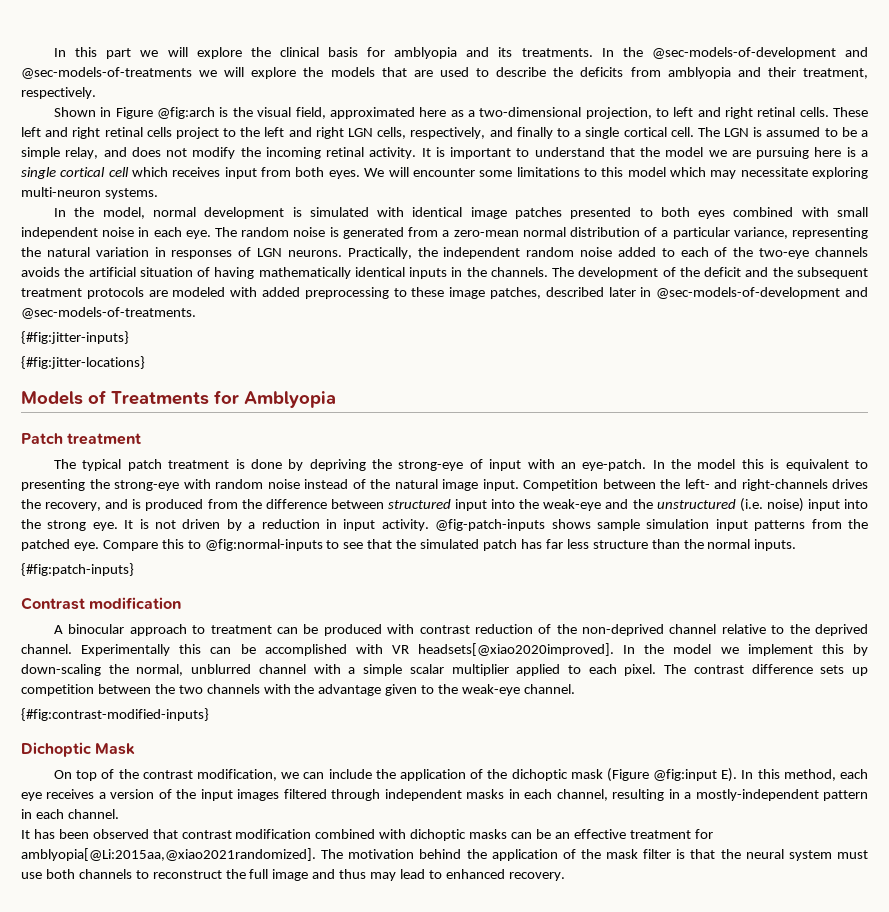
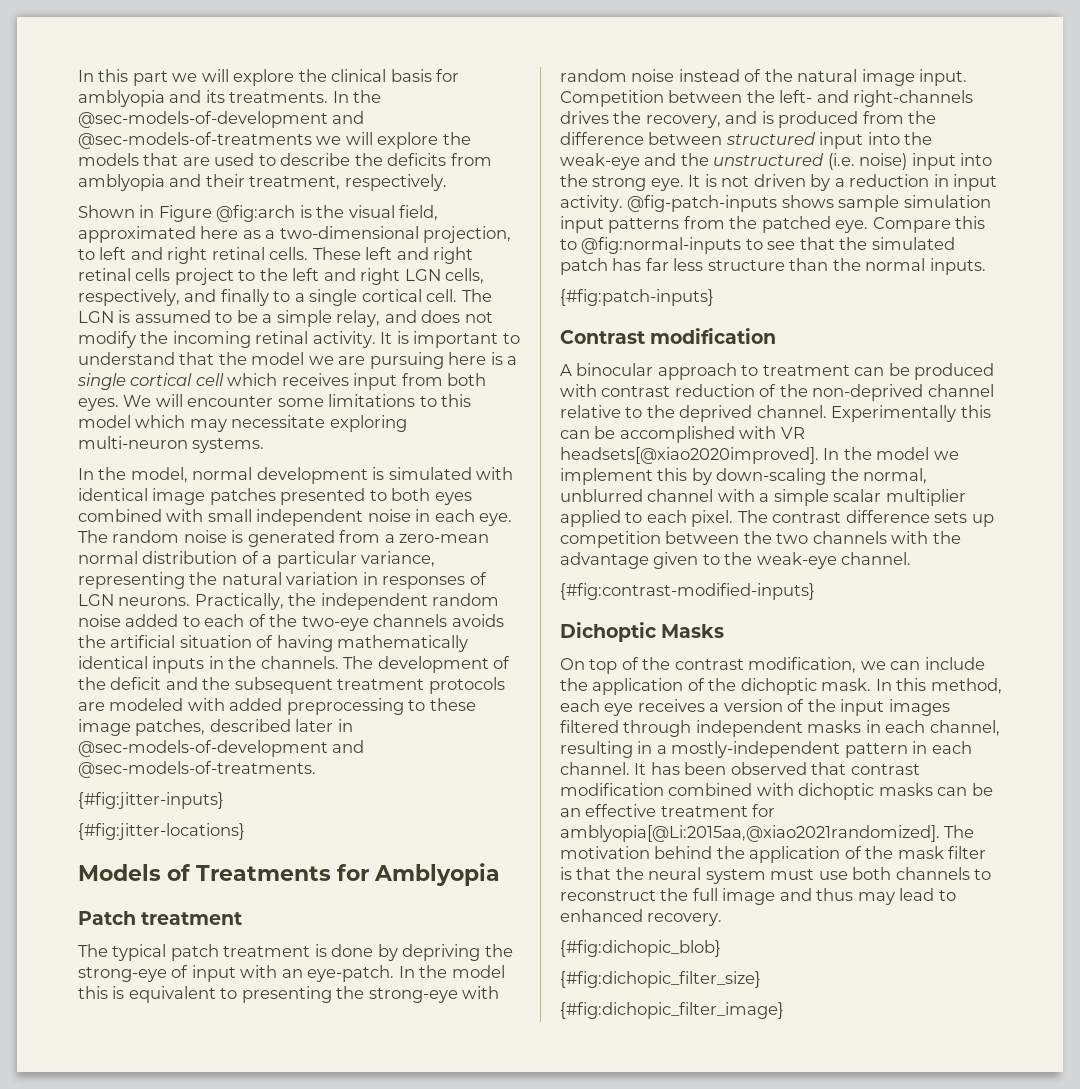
[95,743,136,755] Mask -> [661,624,725,638] Masks
[570,768,738,782] mask (Figure @fig:input E). -> [821,678,872,691] mask.
(119, 814) // -> (630, 768) none
(565, 876) none -> [560,940,721,957] [560,971,761,988] [560,1002,784,1019] // {#fig:dichopic_blob} // {#fig:dichopic_filter_size} // {#fig:dichopic_filter_image}

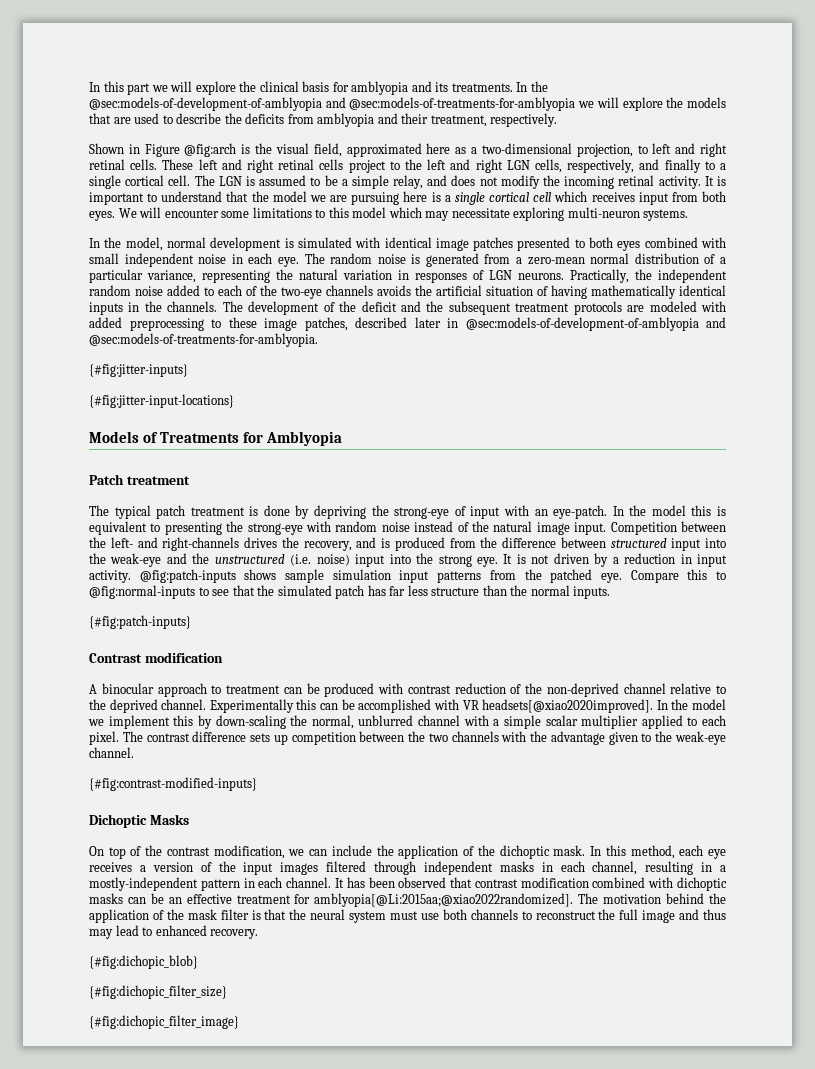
[78,111,365,128] [78,132,312,149] @sec-models-of-development and @sec-models-of-treatments -> [89,97,576,111] @sec:models-of-development-of-amblyopia and @sec:models-of-treatments-for-amblyopia
[78,740,365,757] [78,761,316,778] @sec-models-of-development and @sec-models-of-treatments. -> [465,317,726,331] [89,333,318,347] @sec:models-of-development-of-amblyopia and @sec:models-of-treatments-for-amblyopia.
[78,823,245,840] {#fig:jitter-locations} -> [89,394,234,408] {#fig:jitter-input-locations}
[627,195,778,212] @fig-patch-inputs -> [139,569,236,583] @fig:patch-inputs
[560,825,940,842] amblyopia[@Li:2015aa,@xiao2021randomized]. -> [314,893,574,907] amblyopia[@Li:2015aa;@xiao2022randomized].

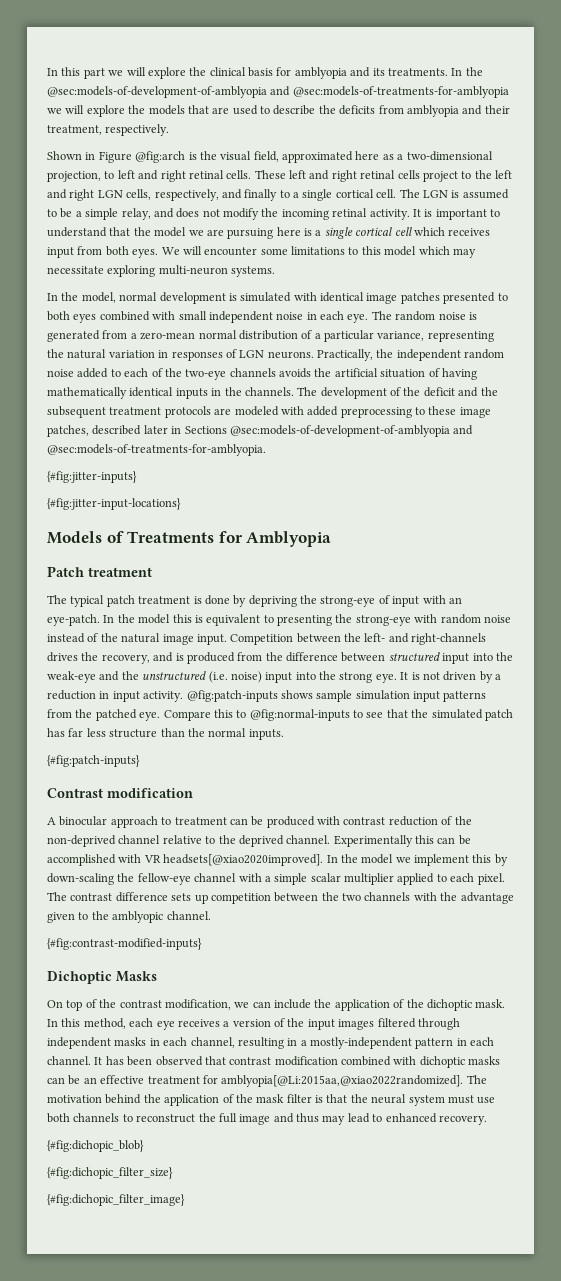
(458, 323) none -> [184,426,227,434] Sections
[311,715,414,729] normal, unblurred -> [137,873,191,885] fellow-eye
[674,731,726,745] weak-eye -> [112,911,164,923] amblyopic
[314,893,574,907] amblyopia[@Li:2015aa;@xiao2022randomized]. -> [221,1075,464,1087] amblyopia[@Li:2015aa,@xiao2022randomized].

